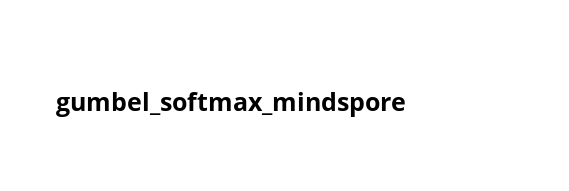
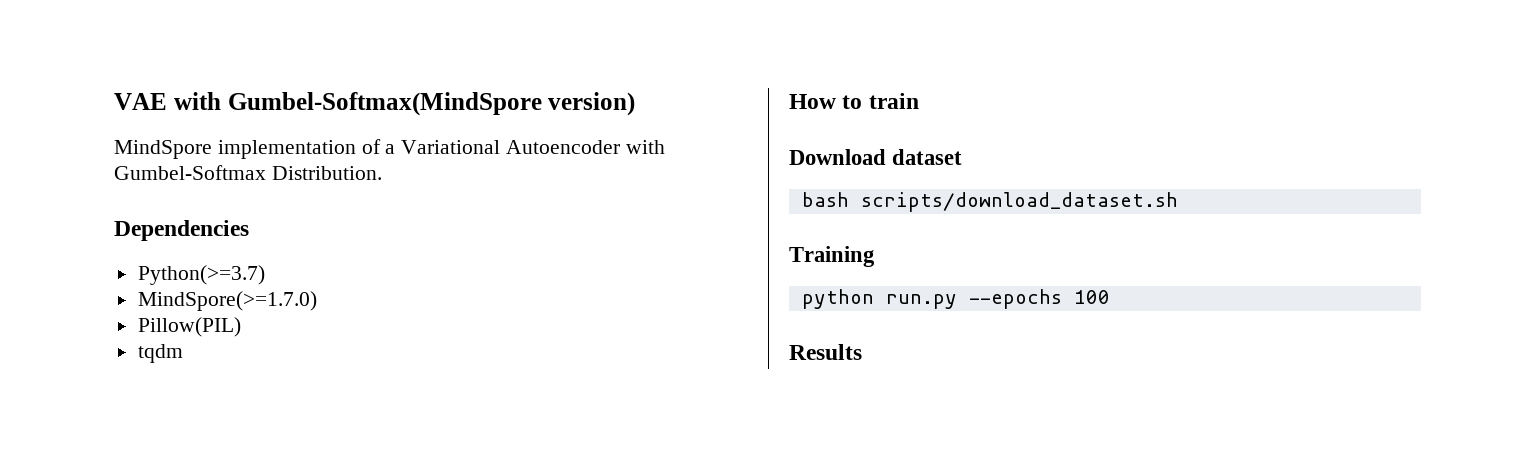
[56,92,406,117] gumbel_softmax_mindspore -> [114,92,636,116] [114,139,665,159] [114,165,382,180] [114,220,249,241] [137,265,265,285] [137,291,317,311] [137,317,241,337] [137,344,183,363] [789,93,919,109] [789,149,963,165] [801,192,1178,212] [789,246,875,267] [801,289,1110,309] [789,344,862,360] VAE with Gumbel-Softmax(MindSpore version) // MindSpore implementation of a Variational Autoencoder with Gumbel-Softmax Distribution. // Dependencies // Python(>=3.7) // MindSpore(>=1.7.0) // Pillow(PIL) // tqdm // How to train // Download dataset // bash scripts/download_dataset.sh // Training // python run.py --epochs 100 // Results

